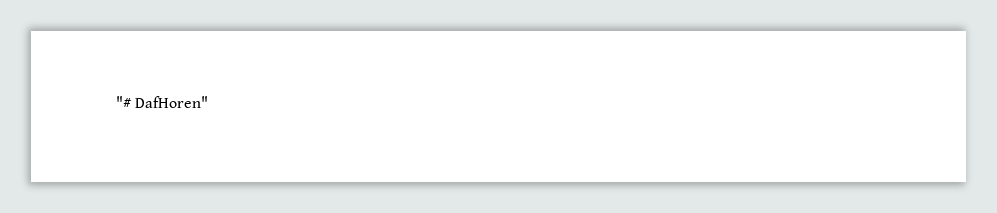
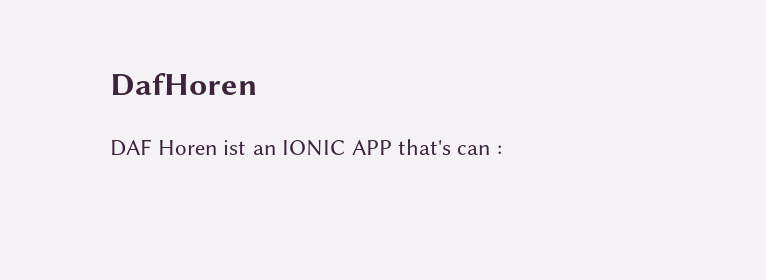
[116,96,209,108] "# DafHoren" -> [110,73,258,96] [110,139,502,156] DafHoren // DAF Horen ist an IONIC APP that's can :

